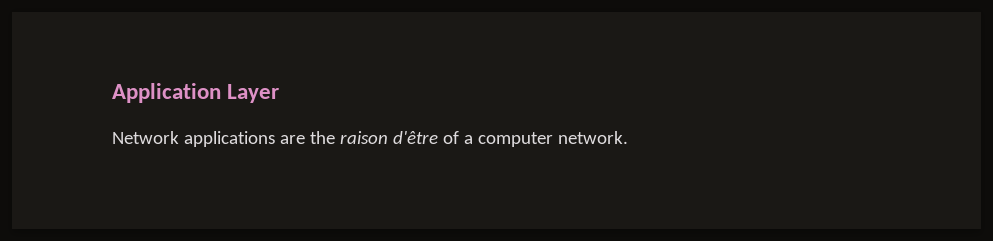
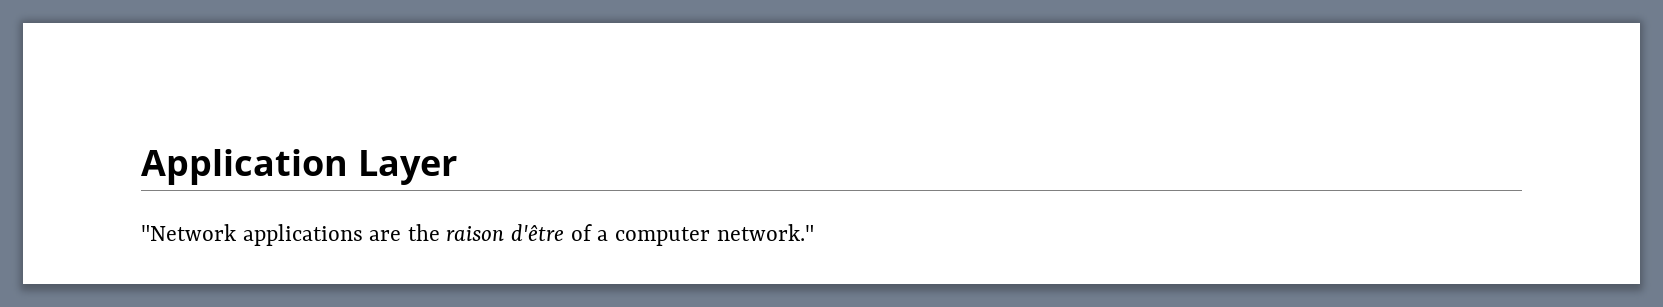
[112,131,179,144] Network -> [141,224,236,241] "Network
[557,131,628,144] network. -> [716,224,814,241] network."

